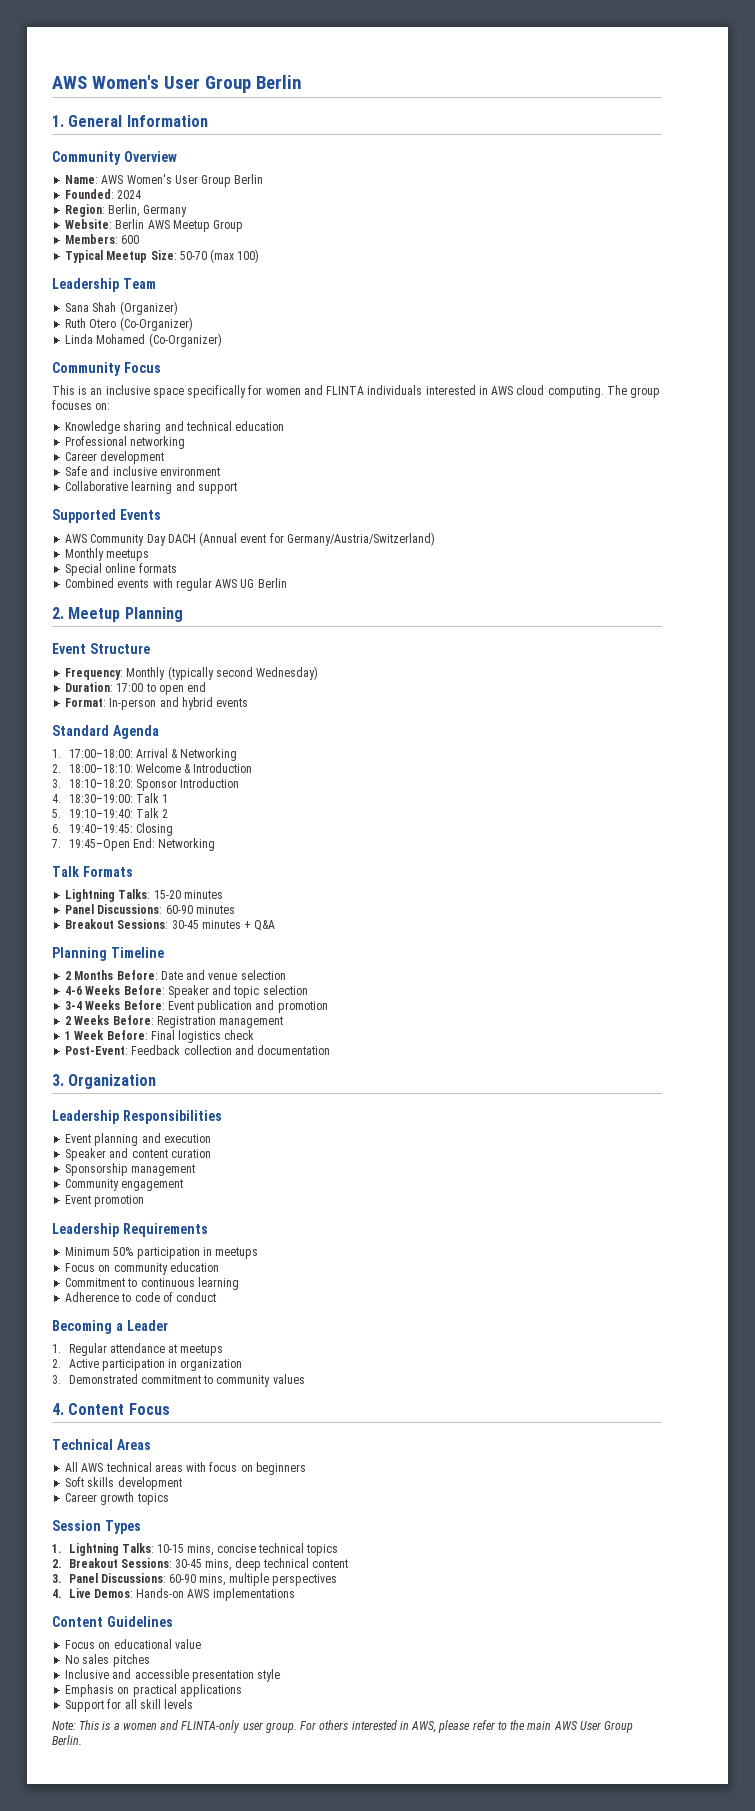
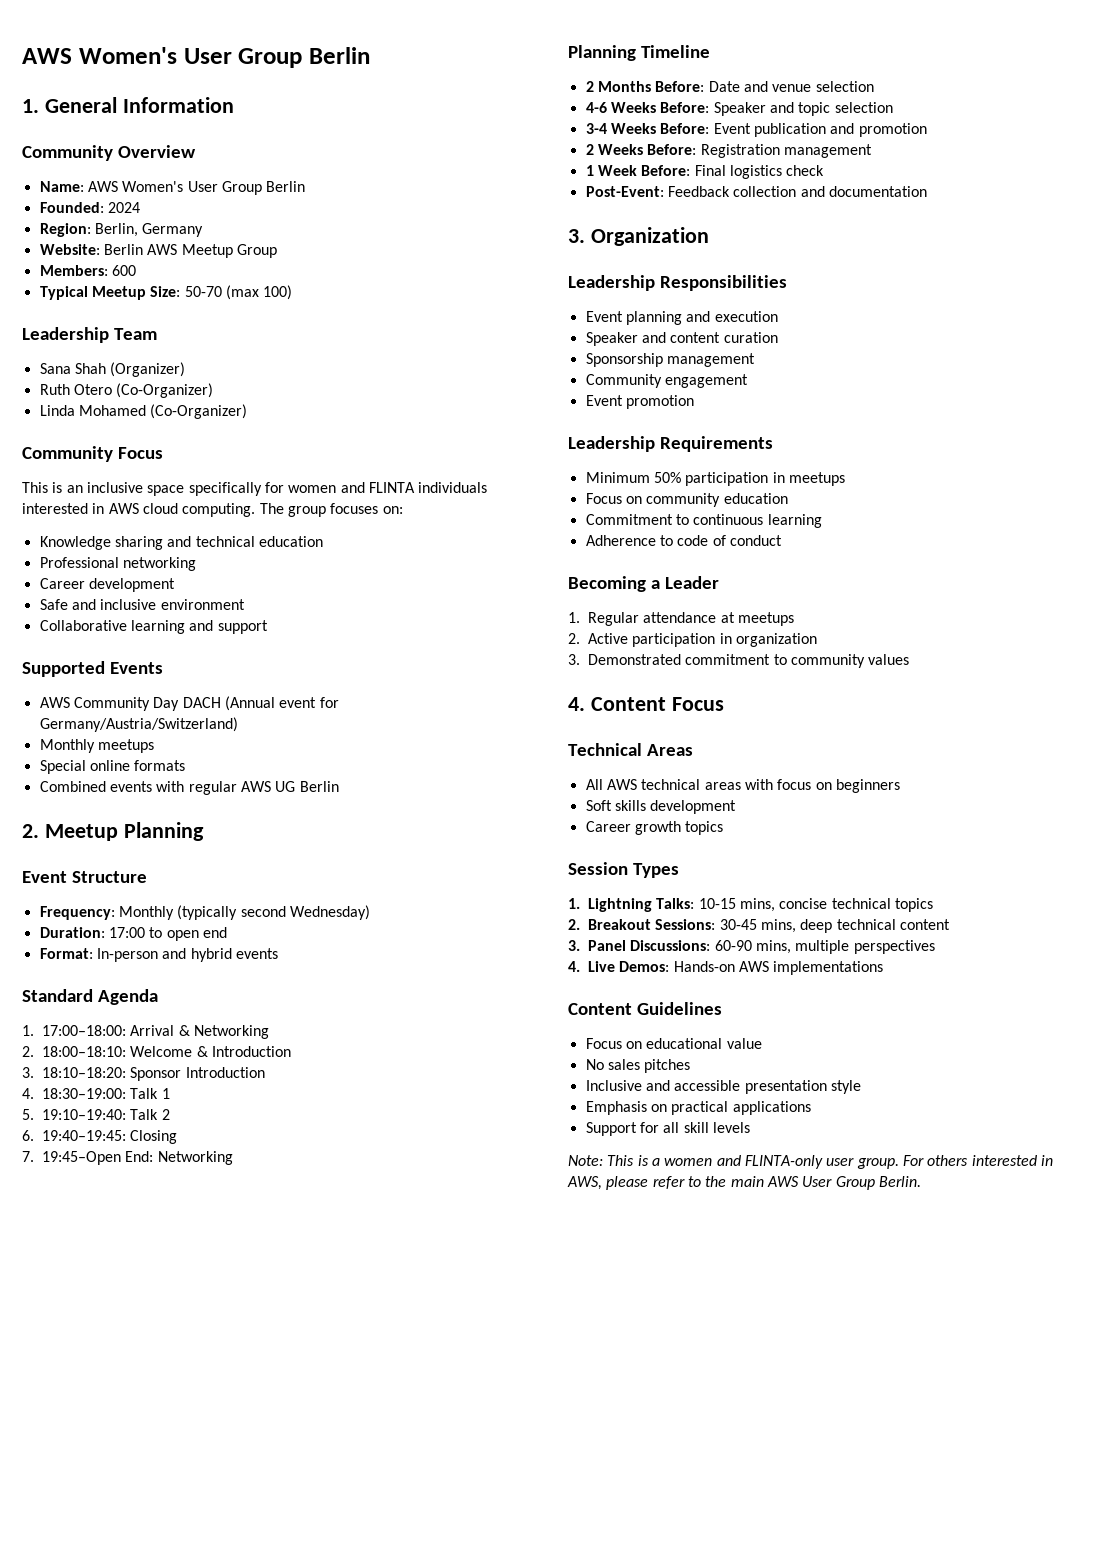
[52,866,133,877] [65,889,223,902] [65,904,235,914] [65,919,276,931] // Talk Formats // Lightning Talks: 15-20 minutes // Panel Discussions: 60-90 minutes // Breakout Sessions: 30-45 minutes + Q&A -> (233, 1158) none

